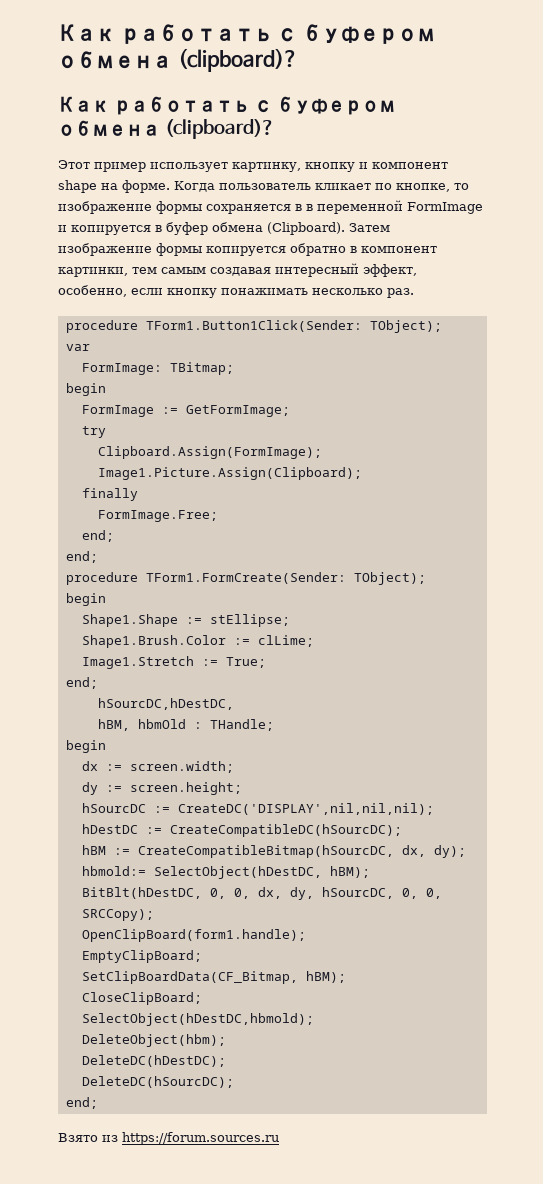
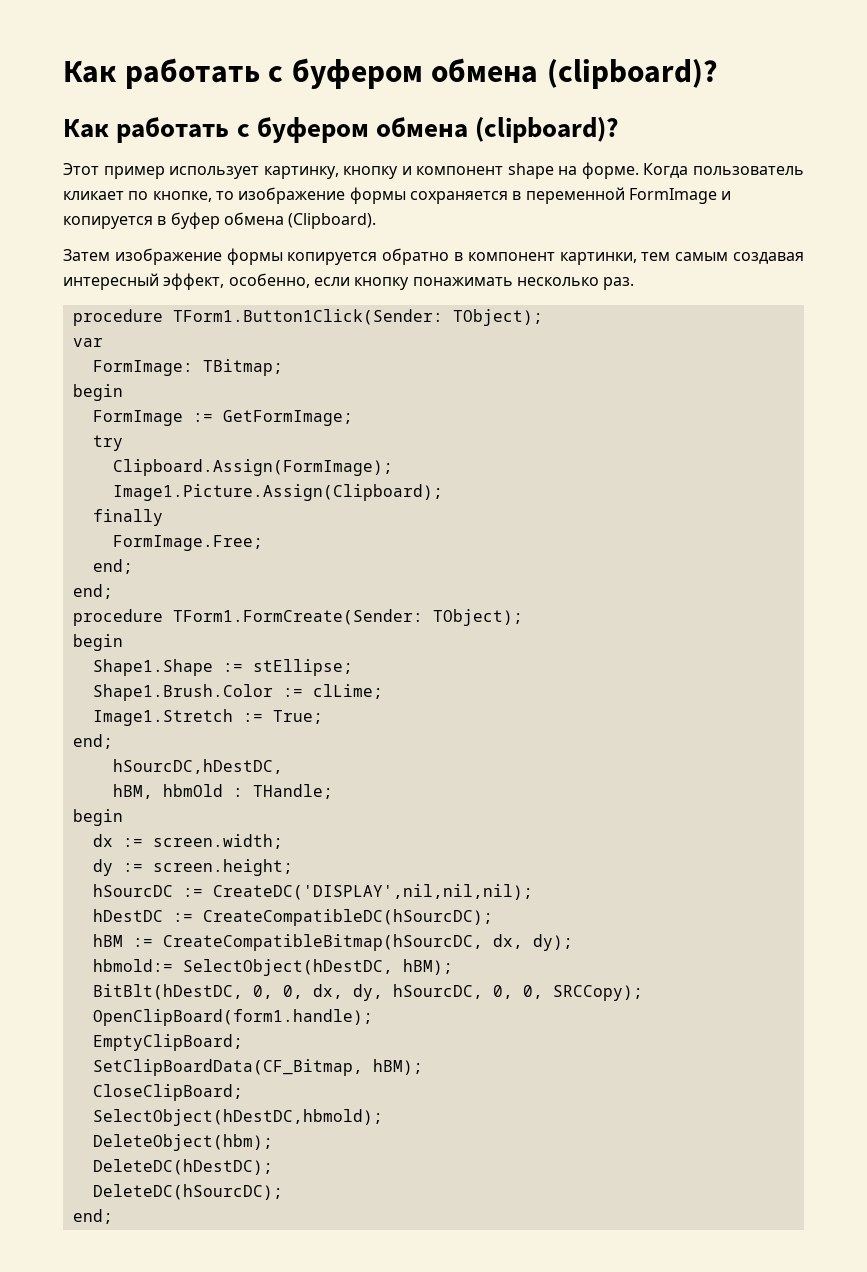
[306,204,313,211] в -> (522, 195) none
(345, 228) none -> (377, 221) //
[58,1132,279,1145] // Взято из https://forum.sources.ru -> (113, 1216) none

